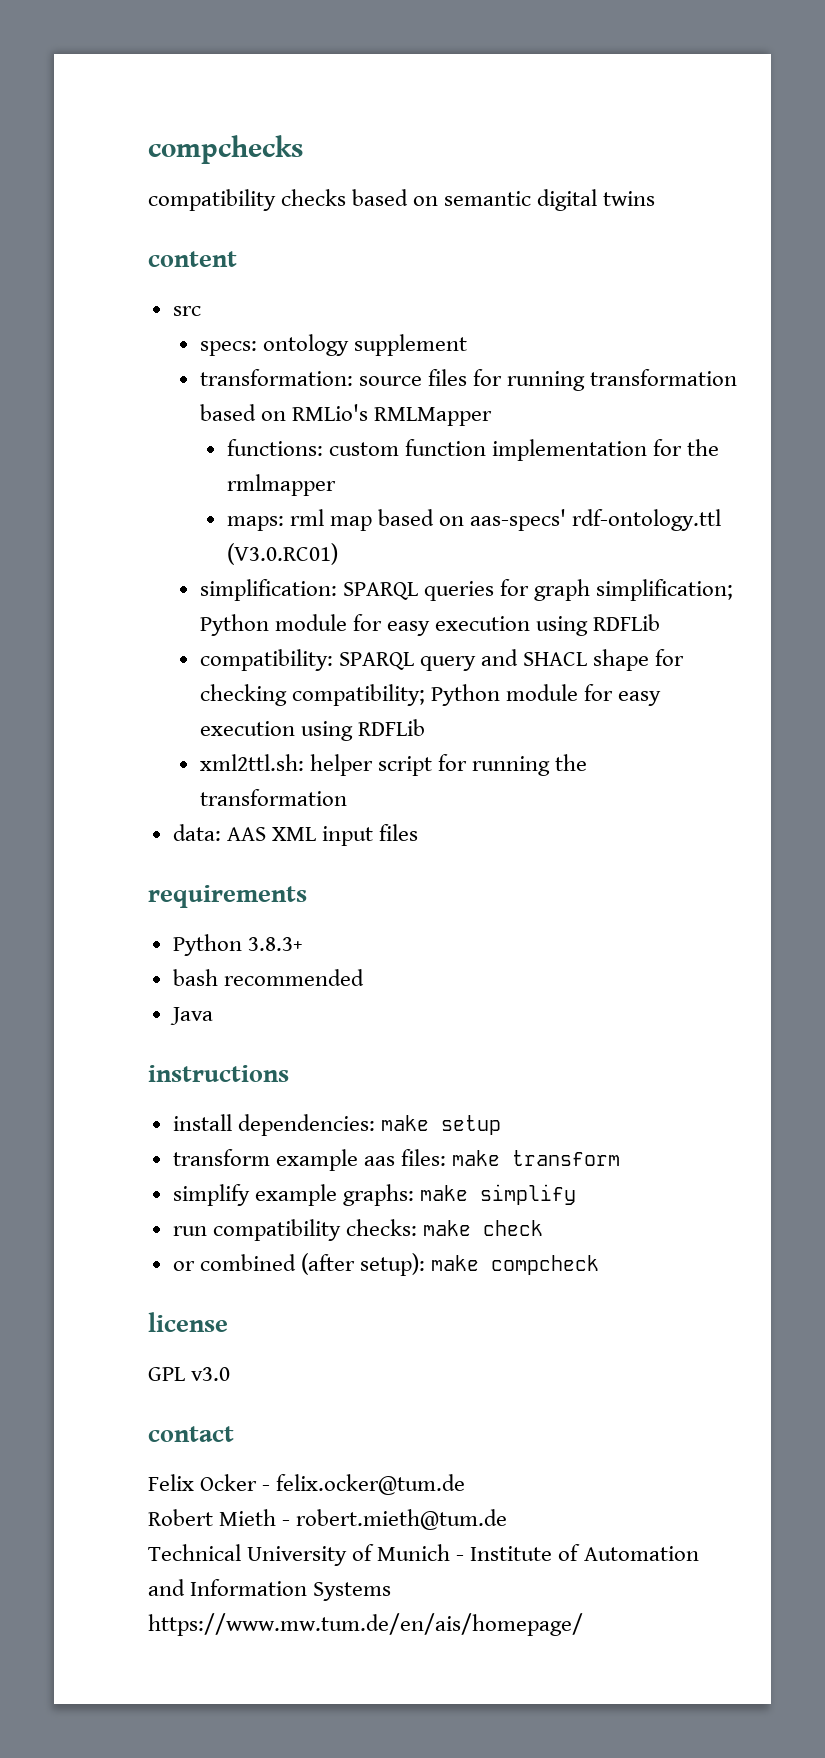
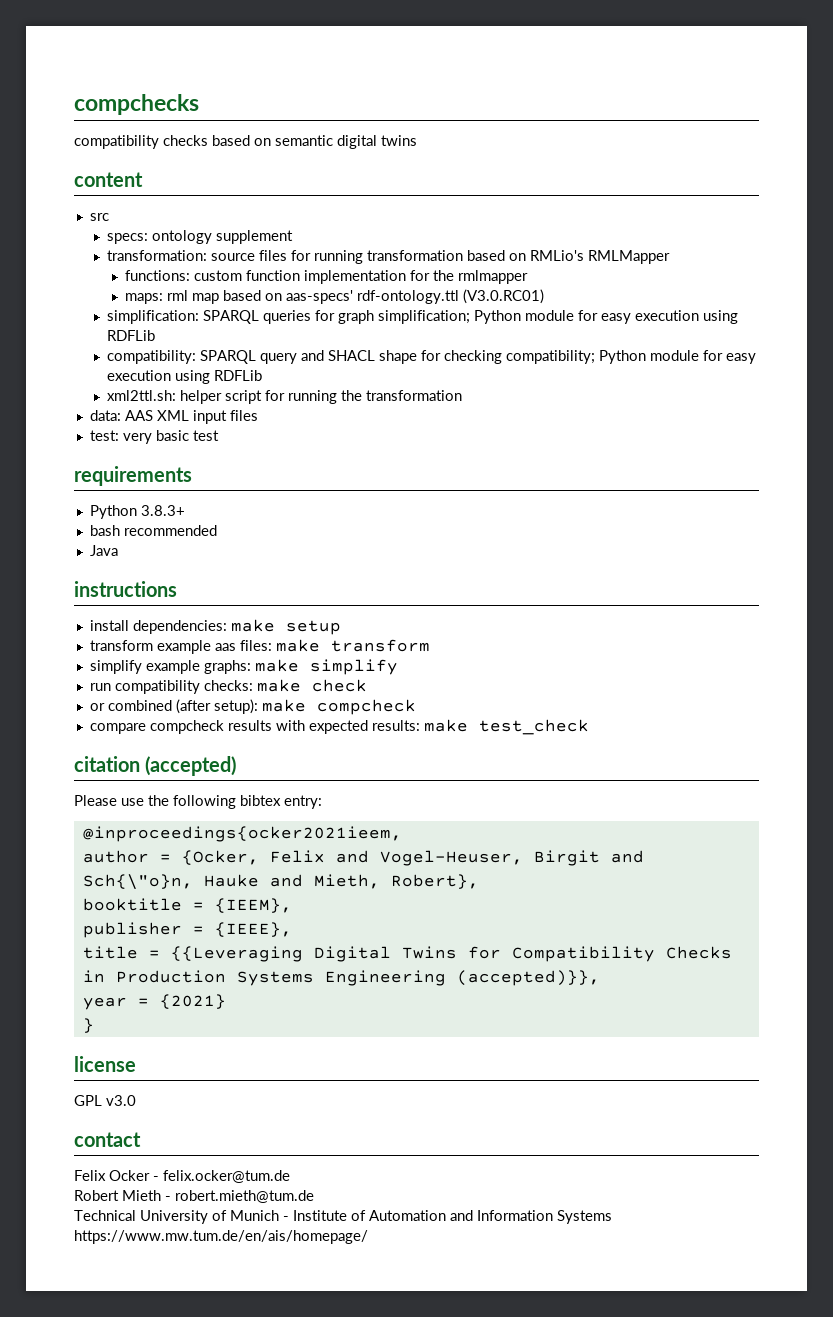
(419, 832) none -> [89,430,219,444] // test: very basic test
(600, 1265) none -> [89,719,589,735] [74,756,237,776] [74,795,322,809] [82,826,402,842] [82,850,644,866] [82,874,479,890] [82,898,292,913] [82,922,292,938] [82,946,732,962] [82,970,600,986] [82,994,226,1010] [82,1018,94,1033] // compare compcheck results with expected results: make test_check // citation (accepted) // Please use the following bibtex entry: // @inproceedings{ocker2021ieem, // author = {Ocker, Felix and Vogel-Heuser, Birgit and Sch{\"o}n, Hauke and Mieth, Robert}, // booktitle = {IEEM}, // publisher = {IEEE}, // title = {{Leveraging Digital Twins for Compatibility Checks in Production Systems Engineering (accepted)}}, // year = {2021} // }

